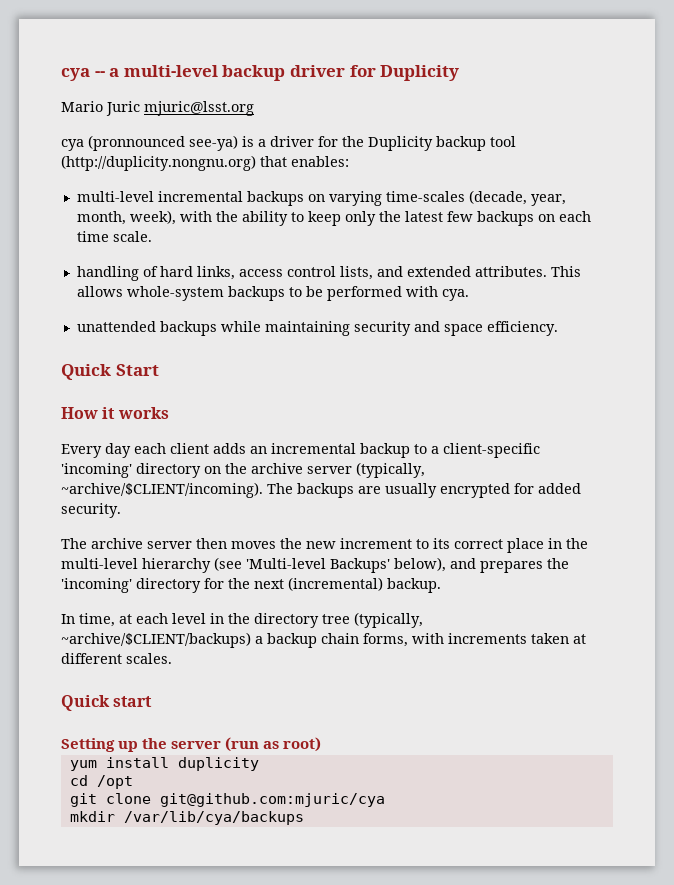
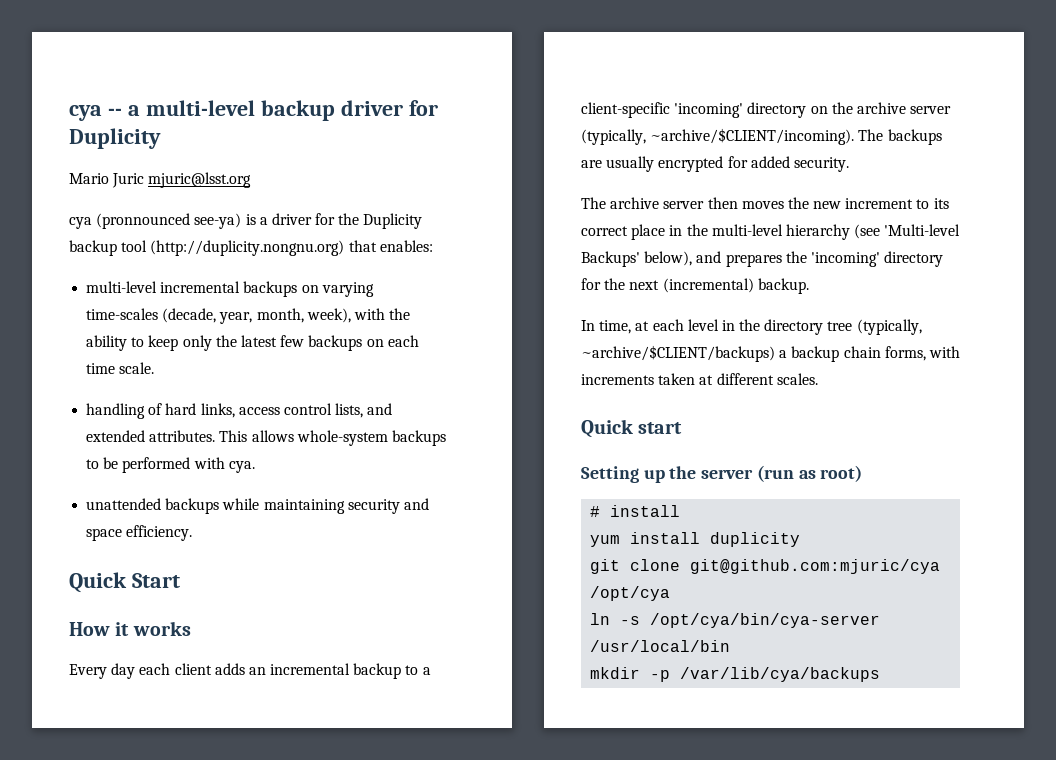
(322, 744) none -> [590,505,681,517] // # install
[69,775,133,789] // cd /opt -> (801, 539) none
(385, 800) none -> [590,586,671,601] [590,613,881,628] [590,640,731,652] /opt/cya // ln -s /opt/cya/bin/cya-server /usr/local/bin
(115, 816) none -> [650,670,671,682] -p

